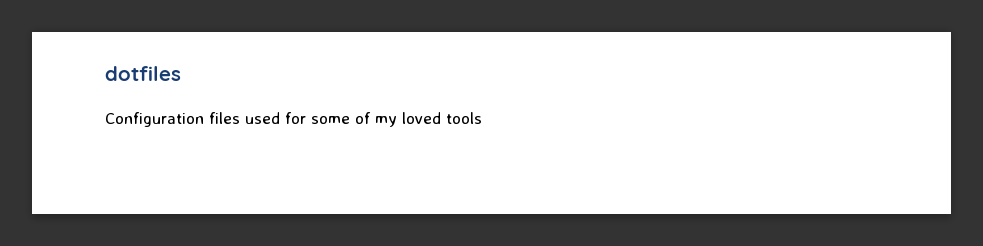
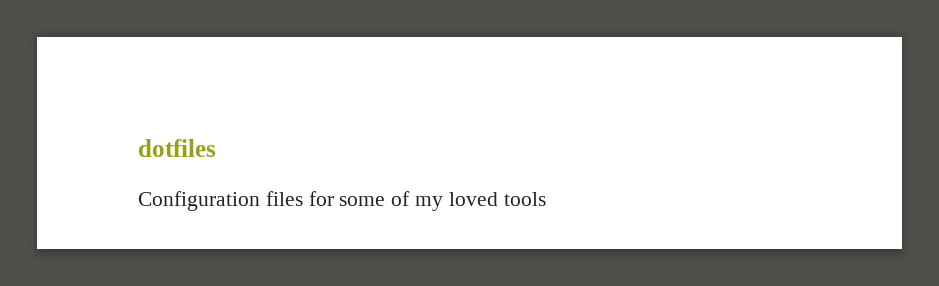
[245,112,280,124] used -> (303, 198) none

